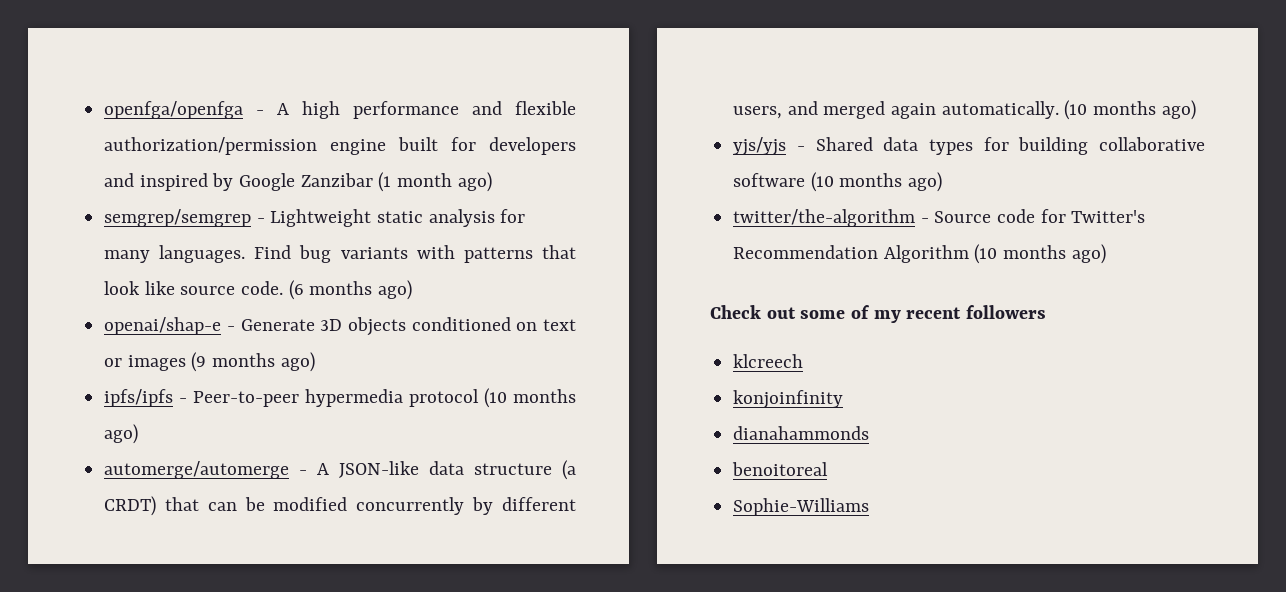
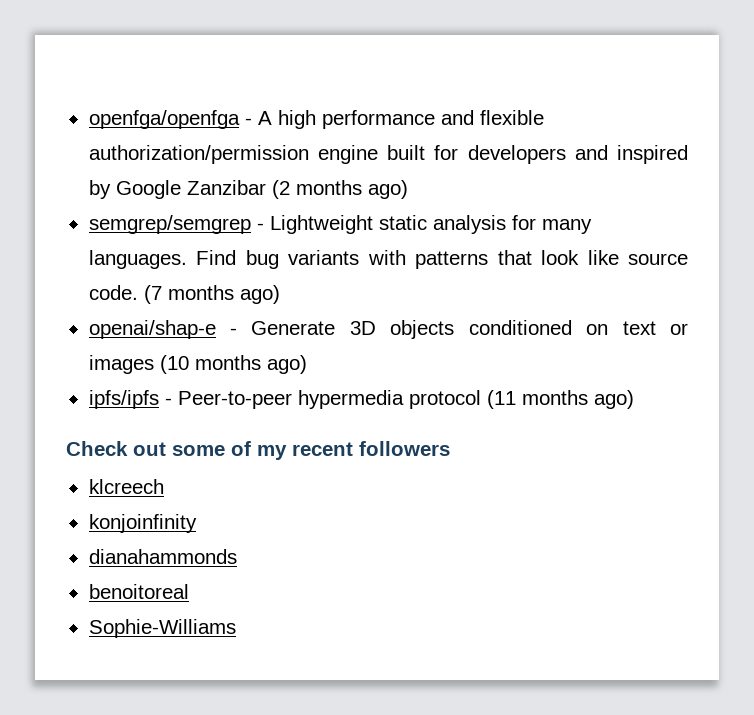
[378,172,453,192] (1 month -> [271,180,362,199] (2 months
[288,280,304,300] (6 -> [143,285,162,304] (7
[191,352,207,372] (9 -> [159,355,189,374] (10
[484,388,576,408] [104,424,139,444] [104,460,576,480] [104,496,576,516] [733,100,1196,120] [733,137,1205,156] [733,172,943,192] [733,209,1146,227] [733,244,998,264] (10 months ago) // automerge/automerge - A JSON-like data structure (a CRDT) that can be modified concurrently by different users, and merged again automatically. (10 months ago) // yjs/yjs - Shared data types for building collaborative software (10 months ago) // twitter/the-algorithm - Source code for Twitter's Recommendation Algorithm (10 -> [486,390,516,409] (11

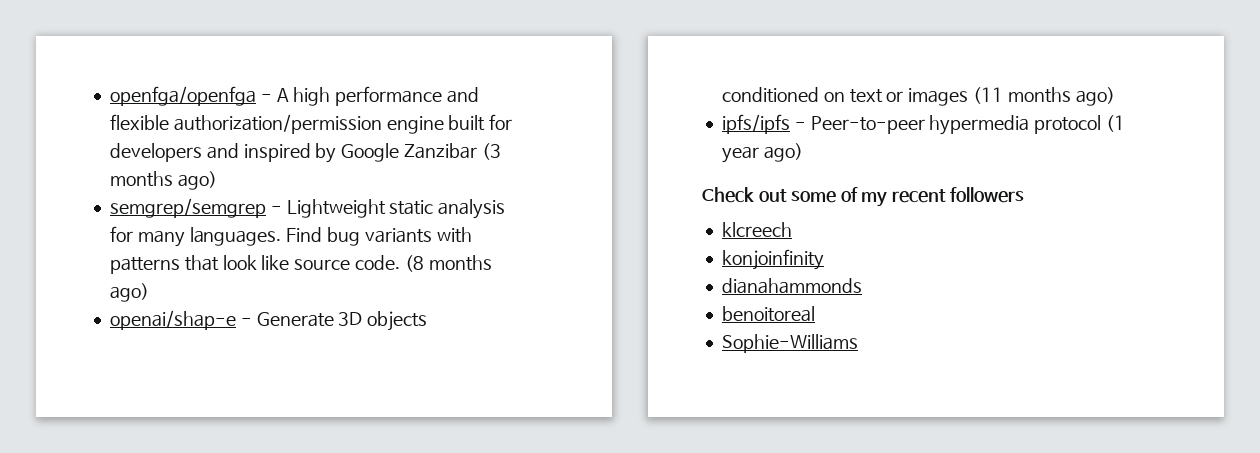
[271,180,290,199] (2 -> [481,143,501,160] (3
[143,285,162,304] (7 -> [404,255,424,272] (8
[159,355,189,374] (10 -> [973,87,1004,104] (11
[486,390,588,409] (11 months -> [1106,115,1126,132] [721,146,759,163] (1 year

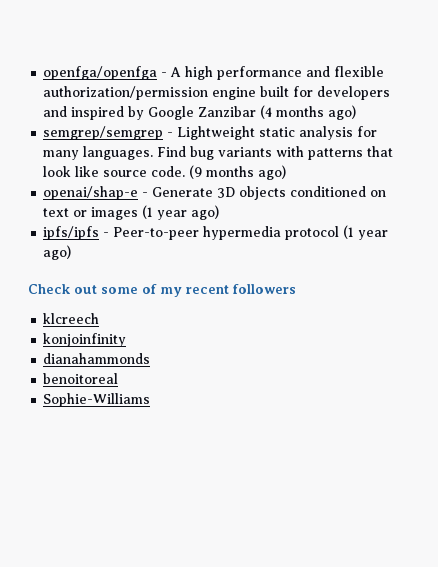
[481,143,501,160] (3 -> [260,105,273,119] (4
[404,255,424,272] (8 -> [189,165,203,179] (9
[973,87,1071,104] (11 months -> [142,205,188,220] (1 year

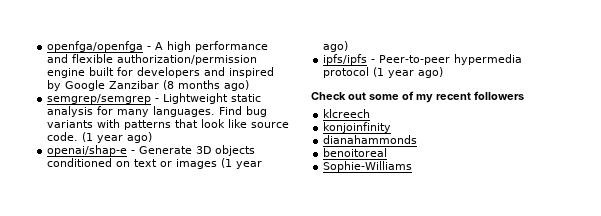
[260,105,273,119] (4 -> [163,80,175,90] (8
[189,165,255,179] (9 months -> [82,132,124,143] (1 year

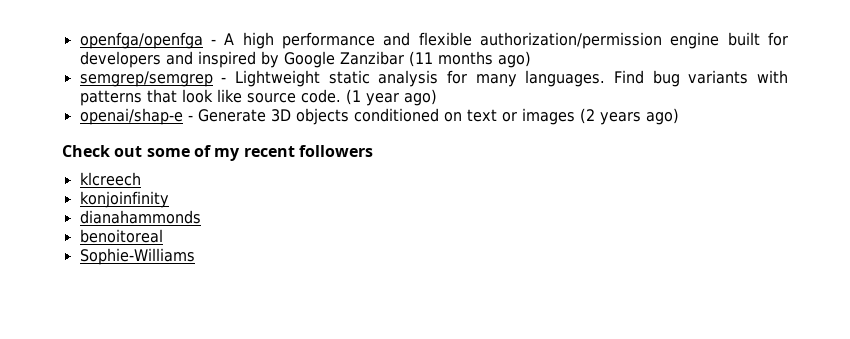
[163,80,175,90] (8 -> [408,51,433,67] (11
[221,158,263,169] [323,41,349,52] [323,54,523,65] [323,67,415,78] (1 year ago) // ipfs/ipfs - Peer-to-peer hypermedia protocol (1 year -> [579,108,641,125] (2 years

